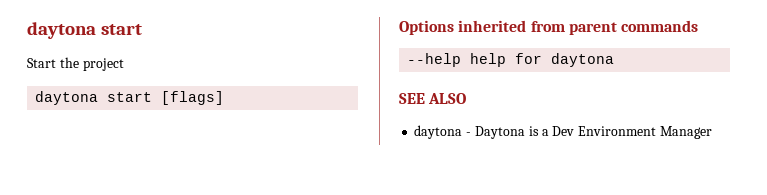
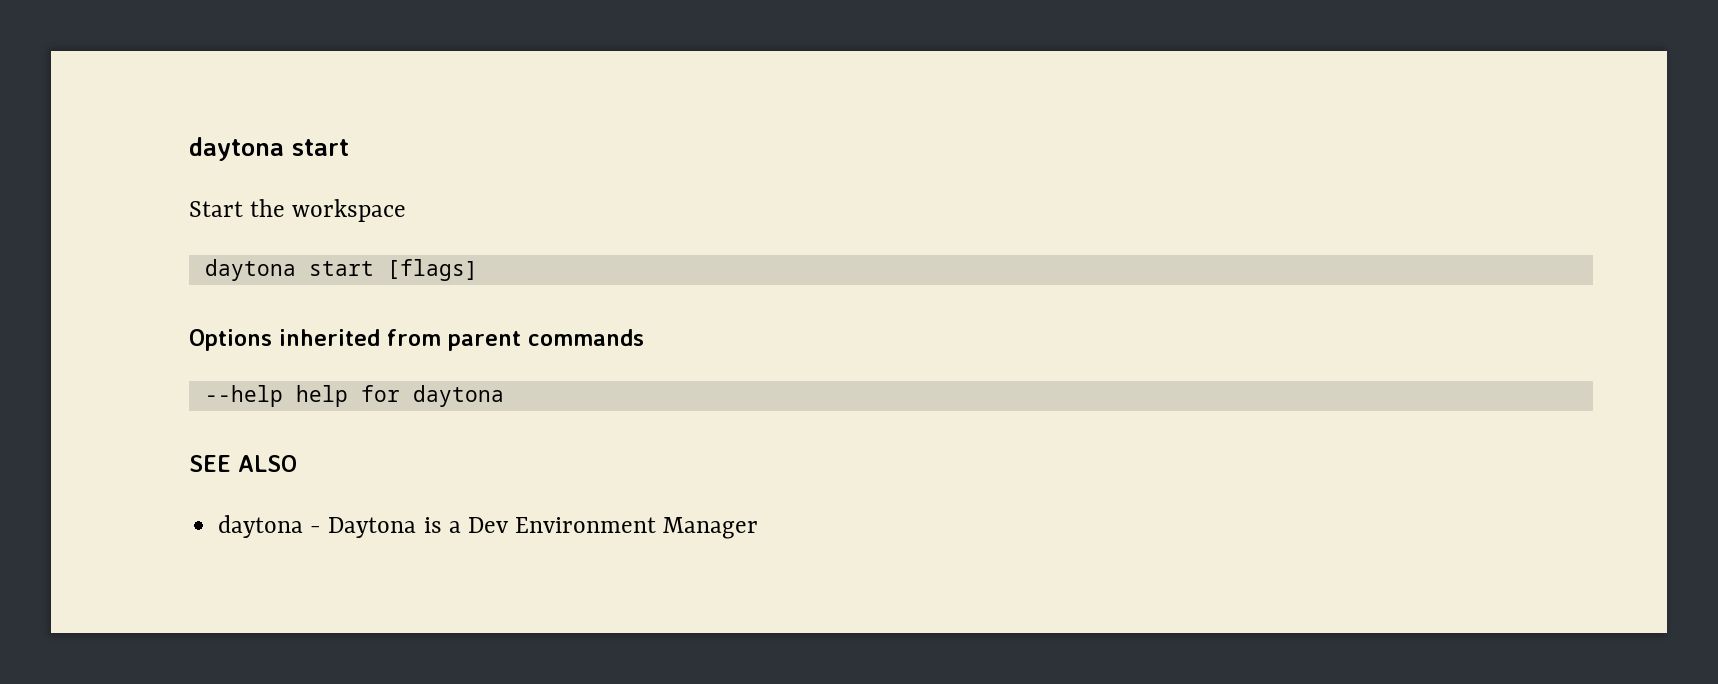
[82,58,124,71] project -> [292,199,407,222] workspace

